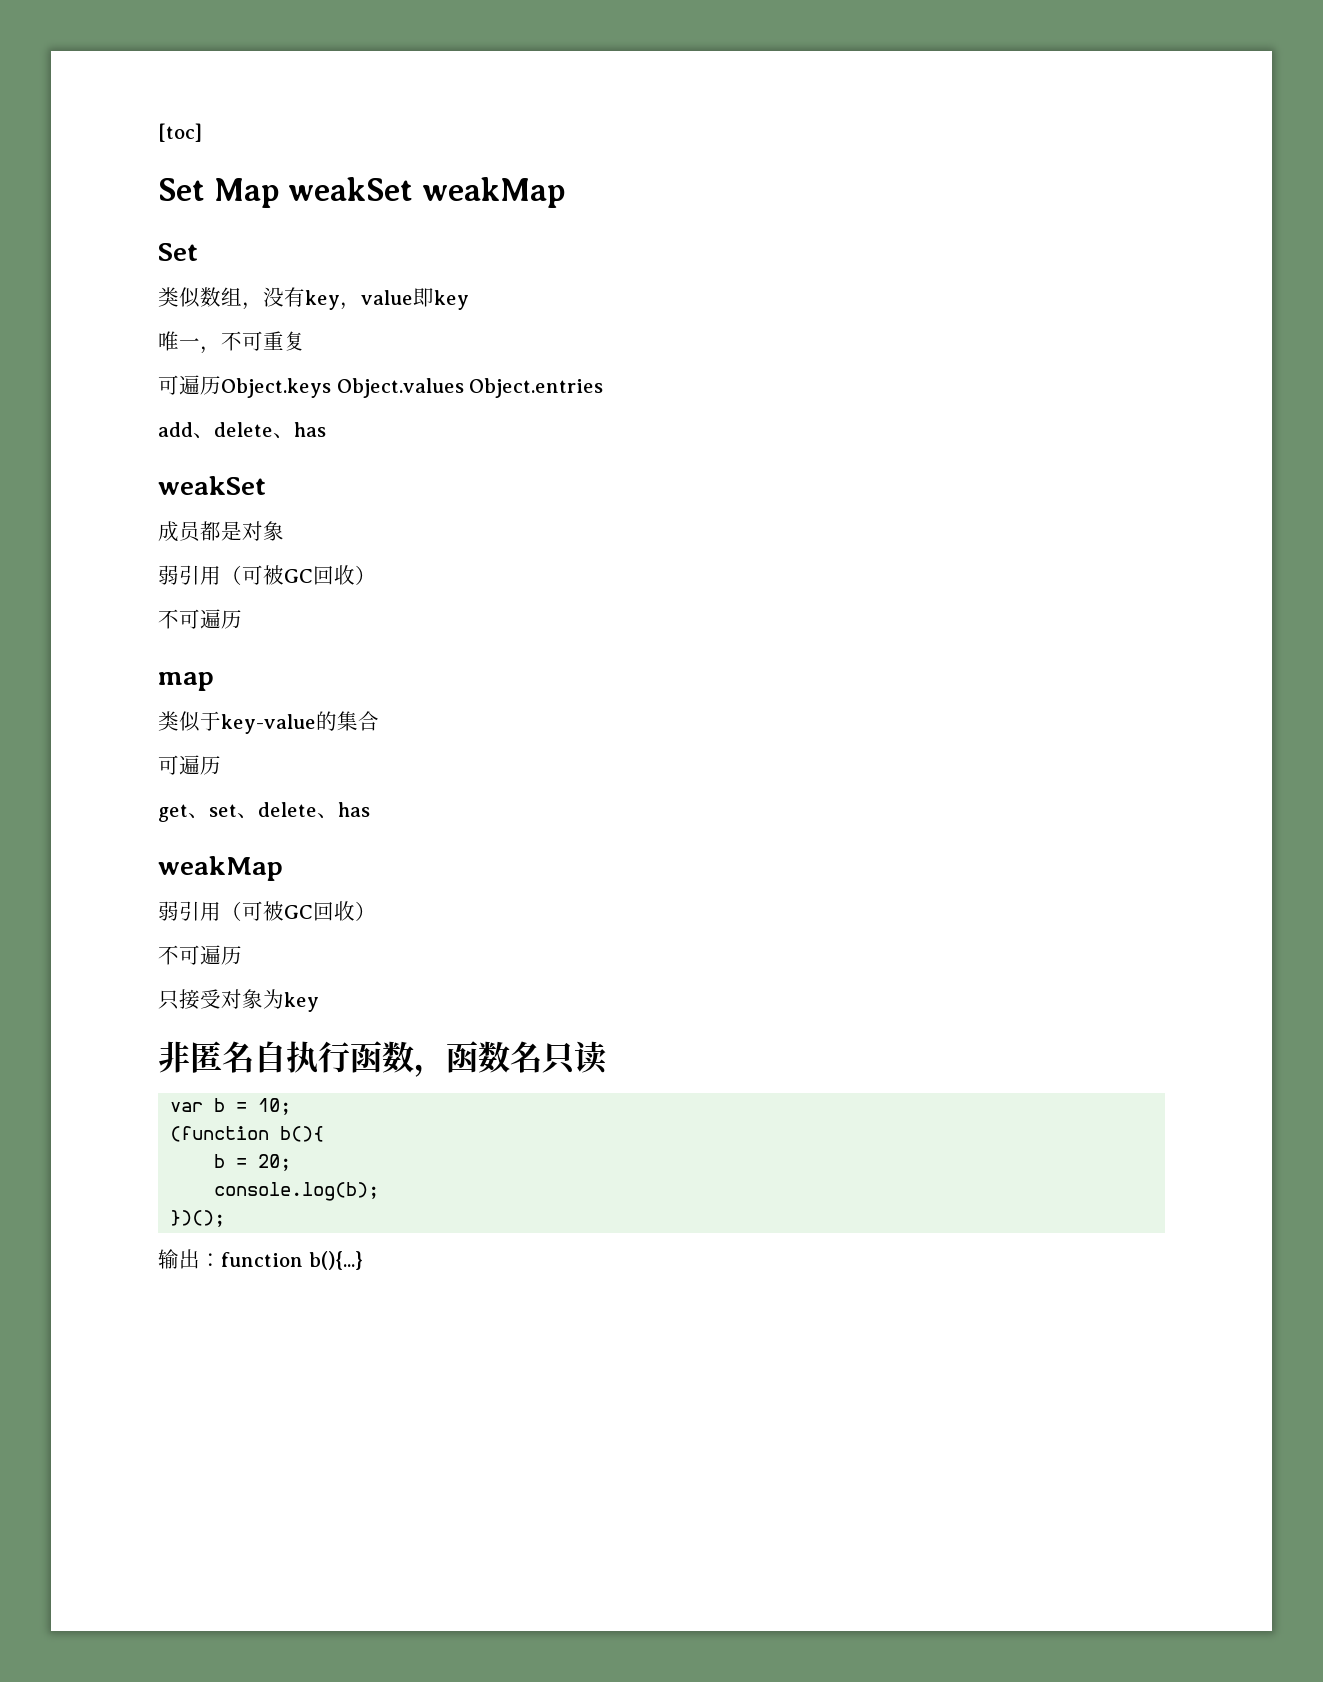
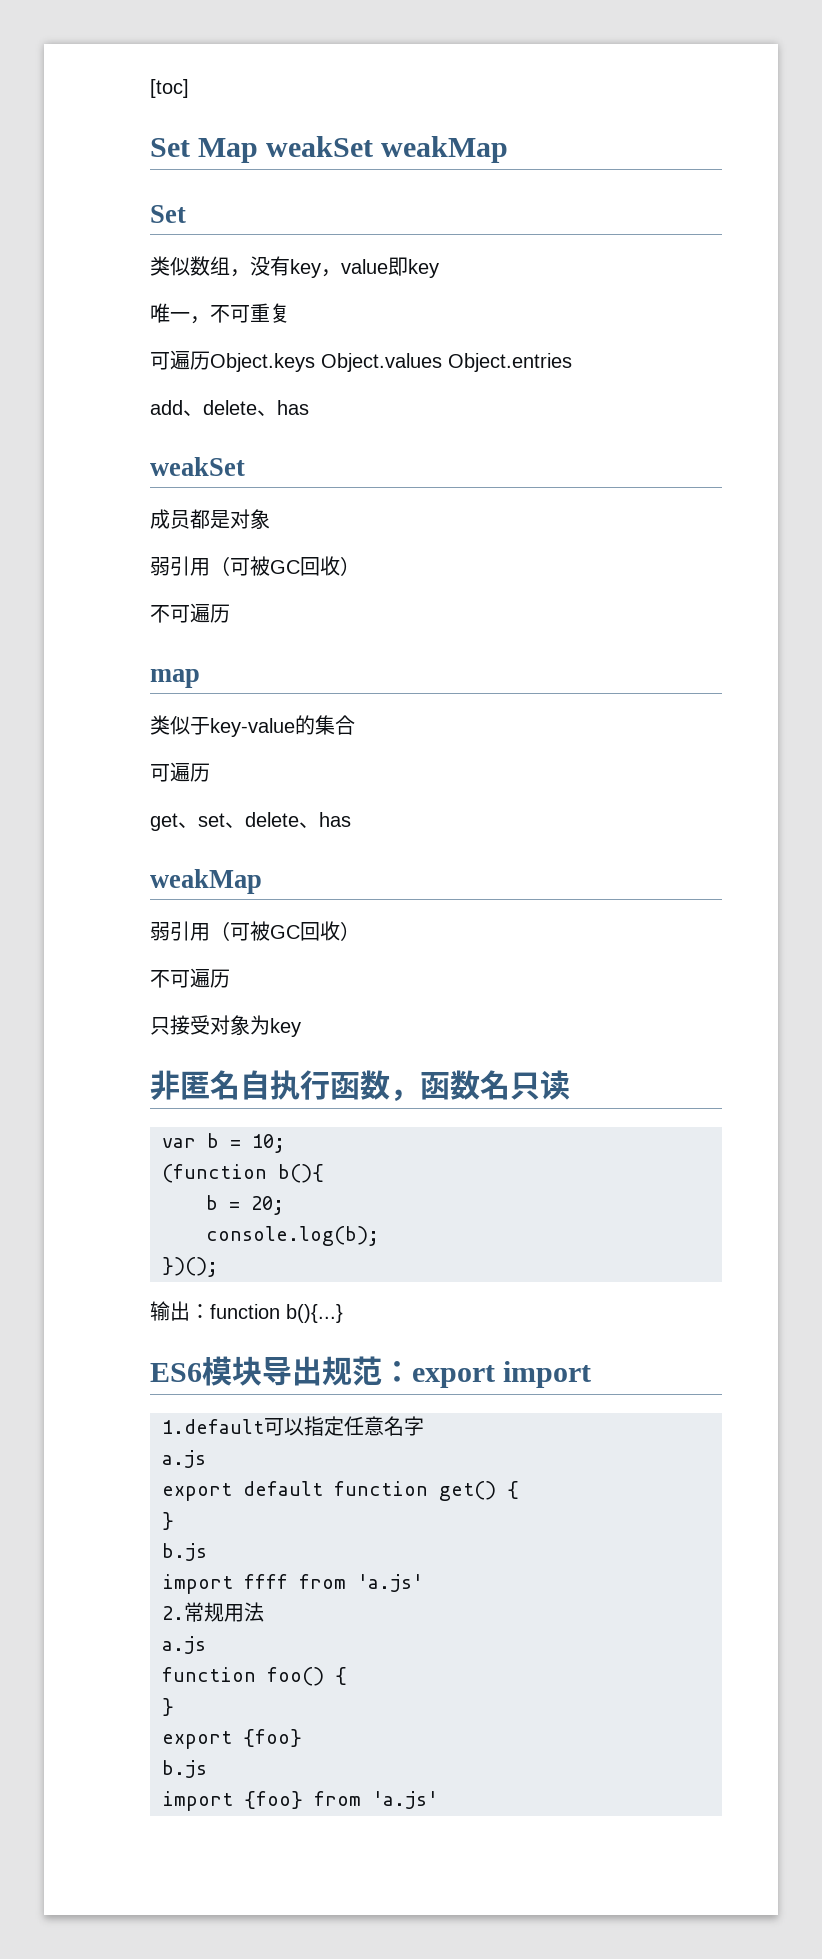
(363, 1260) none -> [150,1356,592,1388] [162,1416,424,1436] [162,1450,206,1468] [162,1481,519,1501] [162,1512,174,1530] [162,1543,207,1561] [162,1574,423,1594] [162,1602,264,1622] [162,1636,206,1654] [162,1667,347,1686] [162,1698,174,1716] [162,1729,302,1749] [162,1760,207,1778] [162,1791,438,1811] // ES6模块导出规范：export import // 1.default可以指定任意名字 // a.js // export default function get() { // } // b.js // import ffff from 'a.js' // 2.常规用法 // a.js // function foo() { // } // export {foo} // b.js // import {foo} from 'a.js'

